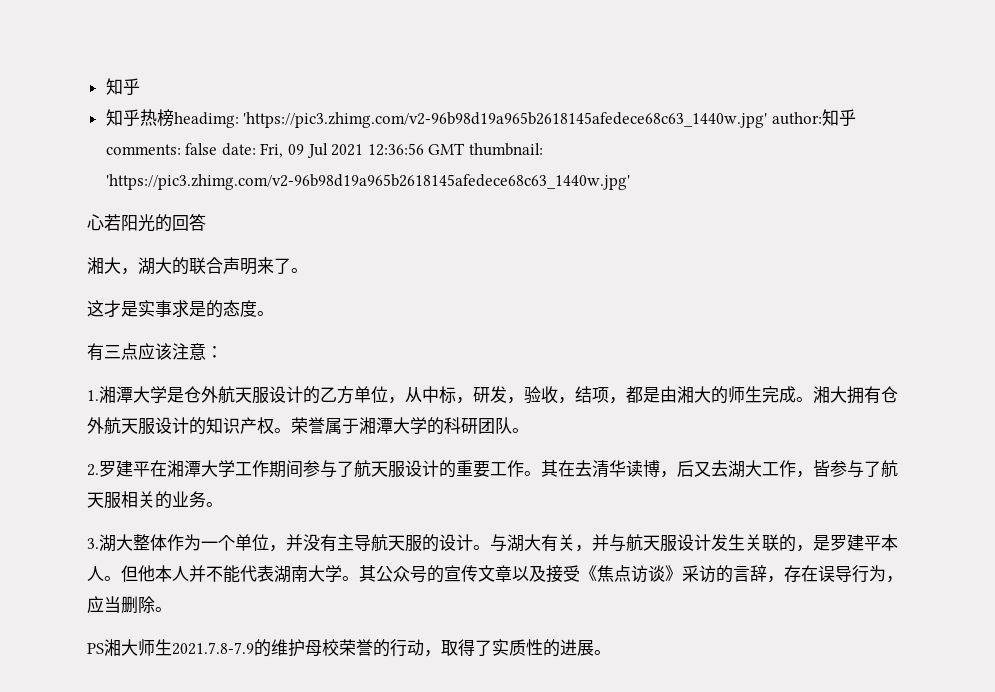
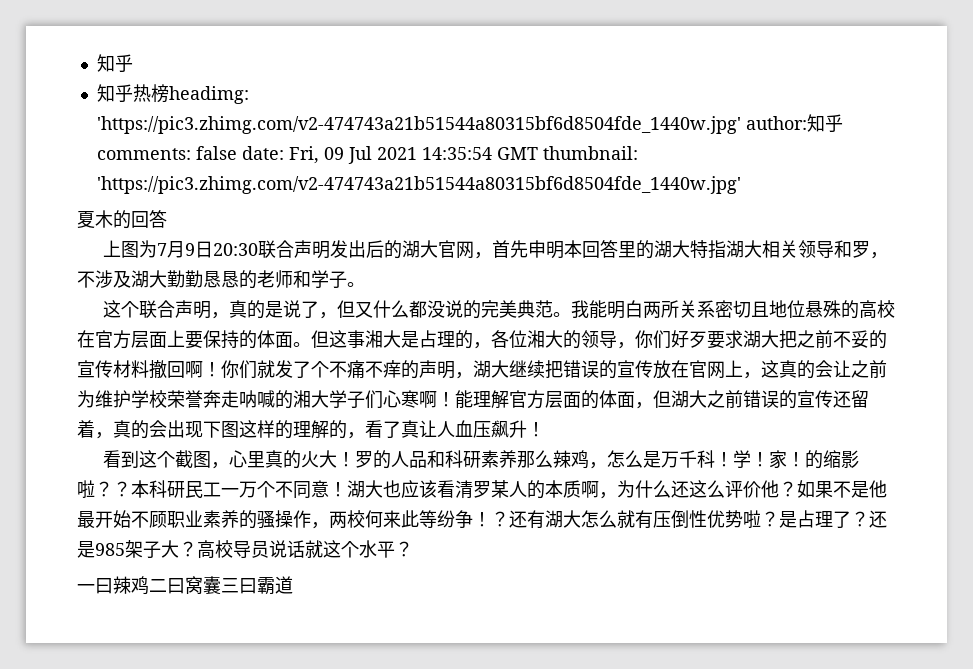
[243,112,768,128] 'https://pic3.zhimg.com/v2-96b98d19a965b2618145afedece68c63_1440w.jpg' -> [96,116,741,134] 'https://pic3.zhimg.com/v2-474743a21b51544a80315bf6d8504fde_1440w.jpg'
[367,143,424,156] 12:36:56 -> [421,147,492,160] 14:35:54
[105,174,630,190] [87,214,155,232] 'https://pic3.zhimg.com/v2-96b98d19a965b2618145afedece68c63_1440w.jpg' // 心若阳光 -> [96,176,741,194] [77,210,113,228] 'https://pic3.zhimg.com/v2-474743a21b51544a80315bf6d8504fde_1440w.jpg' // 夏木
[87,257,308,275] [87,300,274,318] [87,343,223,361] [87,386,898,404] [87,417,529,435] [87,460,898,478] [87,491,223,509] [87,534,898,552] [87,565,903,583] [87,596,172,614] [87,639,611,657] 湘大，湖大的联合声明来了。 // 这才是实事求是的态度。 // 有三点应该注意： // 1.湘潭大学是仓外航天服设计的乙方单位，从中标，研发，验收，结项，都是由湘大的师生完成。湘大拥有仓外航天服设计的知识产权。荣誉属于湘潭大学的科研团队。 // 2.罗建平在湘潭大学工作期间参与了航天服设计的重要工作。其在去清华读博，后又去湖大工作，皆参与了航天服相关的业务。 // 3.湖大整体作为一个单位，并没有主导航天服的设计。与湖大有关，并与航天服设计发生关联的，是罗建平本人。但他本人并不能代表湖南大学。其公众号的宣传文章以及接受《焦点访谈》采访的言辞，存在误导行为，应当删除。 // PS湘大师生2021.7.8-7.9的维护母校荣誉的行动，取得了实质性的进展。 -> [102,240,888,259] [77,270,365,289] [102,300,895,319] [77,330,887,349] [77,360,887,379] [77,390,869,409] [77,420,545,439] [102,450,859,469] [77,480,887,499] [77,510,887,529] [77,540,413,559] [77,576,293,595] 上图为7月9日20:30联合声明发出后的湖大官网，首先申明本回答里的湖大特指湖大相关领导和罗，不涉及湖大勤勤恳恳的老师和学子。 // 这个联合声明，真的是说了，但又什么都没说的完美典范。我能明白两所关系密切且地位悬殊的高校在官方层面上要保持的体面。但这事湘大是占理的，各位湘大的领导，你们好歹要求湖大把之前不妥的宣传材料撤回啊！你们就发了个不痛不痒的声明，湖大继续把错误的宣传放在官网上，这真的会让之前为维护学校荣誉奔走呐喊的湘大学子们心寒啊！能理解官方层面的体面，但湖大之前错误的宣传还留着，真的会出现下图这样的理解的，看了真让人血压飙升！ // 看到这个截图，心里真的火大！罗的人品和科研素养那么辣鸡，怎么是万千科！学！家！的缩影啦？？本科研民工一万个不同意！湖大也应该看清罗某人的本质啊，为什么还这么评价他？如果不是他最开始不顾职业素养的骚操作，两校何来此等纷争！？还有湖大怎么就有压倒性优势啦？是占理了？还是985架子大？高校导员说话就这个水平？ // 一曰辣鸡二曰窝囊三曰霸道

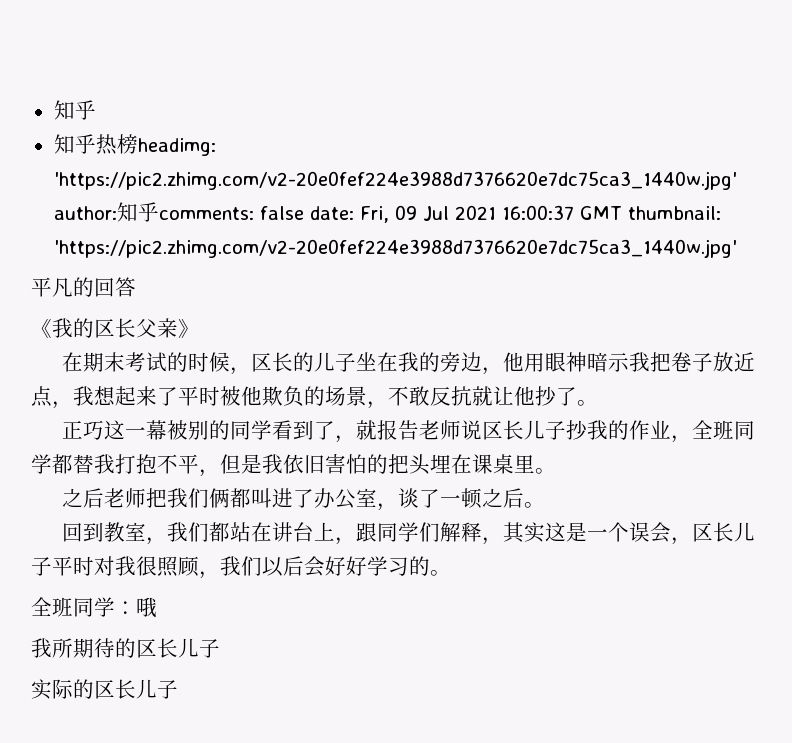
[96,116,741,134] 'https://pic3.zhimg.com/v2-474743a21b51544a80315bf6d8504fde_1440w.jpg' -> [53,171,737,190] 'https://pic2.zhimg.com/v2-20e0fef224e3988d7376620e7dc75ca3_1440w.jpg'
[421,147,492,160] 14:35:54 -> [501,205,574,220] 16:00:37
[96,176,741,194] [77,210,113,228] 'https://pic3.zhimg.com/v2-474743a21b51544a80315bf6d8504fde_1440w.jpg' // 夏木 -> [53,239,737,258] [31,277,73,297] 'https://pic2.zhimg.com/v2-20e0fef224e3988d7376620e7dc75ca3_1440w.jpg' // 平凡
[102,240,888,259] [77,270,365,289] [102,300,895,319] [77,330,887,349] [77,360,887,379] [77,390,869,409] [77,420,545,439] [102,450,859,469] [77,480,887,499] [77,510,887,529] [77,540,413,559] [77,576,293,595] 上图为7月9日20:30联合声明发出后的湖大官网，首先申明本回答里的湖大特指湖大相关领导和罗，不涉及湖大勤勤恳恳的老师和学子。 // 这个联合声明，真的是说了，但又什么都没说的完美典范。我能明白两所关系密切且地位悬殊的高校在官方层面上要保持的体面。但这事湘大是占理的，各位湘大的领导，你们好歹要求湖大把之前不妥的宣传材料撤回啊！你们就发了个不痛不痒的声明，湖大继续把错误的宣传放在官网上，这真的会让之前为维护学校荣誉奔走呐喊的湘大学子们心寒啊！能理解官方层面的体面，但湖大之前错误的宣传还留着，真的会出现下图这样的理解的，看了真让人血压飙升！ // 看到这个截图，心里真的火大！罗的人品和科研素养那么辣鸡，怎么是万千科！学！家！的缩影啦？？本科研民工一万个不同意！湖大也应该看清罗某人的本质啊，为什么还这么评价他？如果不是他最开始不顾职业素养的骚操作，两校何来此等纷争！？还有湖大怎么就有压倒性优势啦？是占理了？还是985架子大？高校导员说话就这个水平？ // 一曰辣鸡二曰窝囊三曰霸道 -> [31,318,199,338] [62,352,756,375] [31,386,598,409] [62,420,756,443] [31,454,556,477] [62,488,546,511] [62,522,756,545] [31,556,451,579] [31,597,157,618] [31,638,220,658] [31,679,178,700] 《我的区长父亲》 // 在期末考试的时候，区长的儿子坐在我的旁边，他用眼神暗示我把卷子放近点，我想起来了平时被他欺负的场景，不敢反抗就让他抄了。 // 正巧这一幕被别的同学看到了，就报告老师说区长儿子抄我的作业，全班同学都替我打抱不平，但是我依旧害怕的把头埋在课桌里。 // 之后老师把我们俩都叫进了办公室，谈了一顿之后。 // 回到教室，我们都站在讲台上，跟同学们解释，其实这是一个误会，区长儿子平时对我很照顾，我们以后会好好学习的。 // 全班同学：哦 // 我所期待的区长儿子 // 实际的区长儿子

